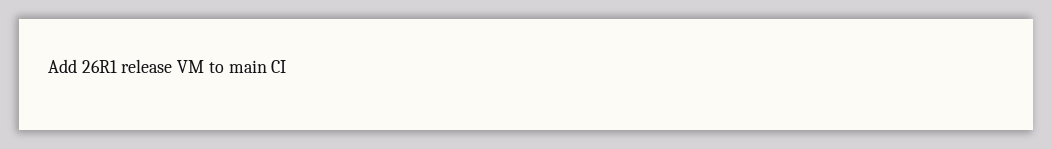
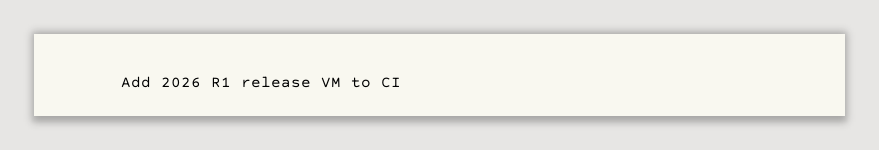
[81,60,117,73] 26R1 -> [161,77,231,88] 2026 R1
[228,60,267,73] main -> (371, 82) none

